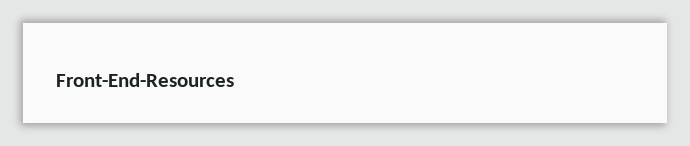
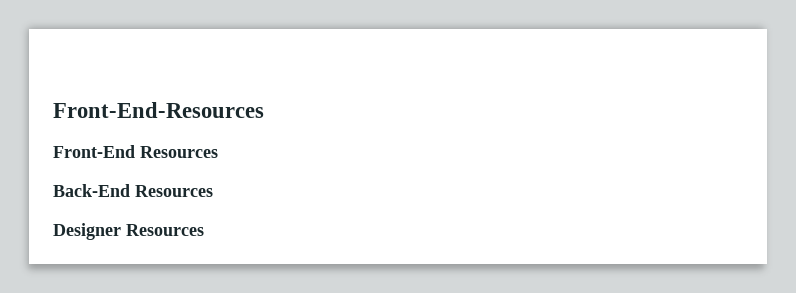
(234, 80) none -> [53,145,218,158] [53,184,213,197] [53,223,204,240] // Front-End Resources // Back-End Resources // Designer Resources

